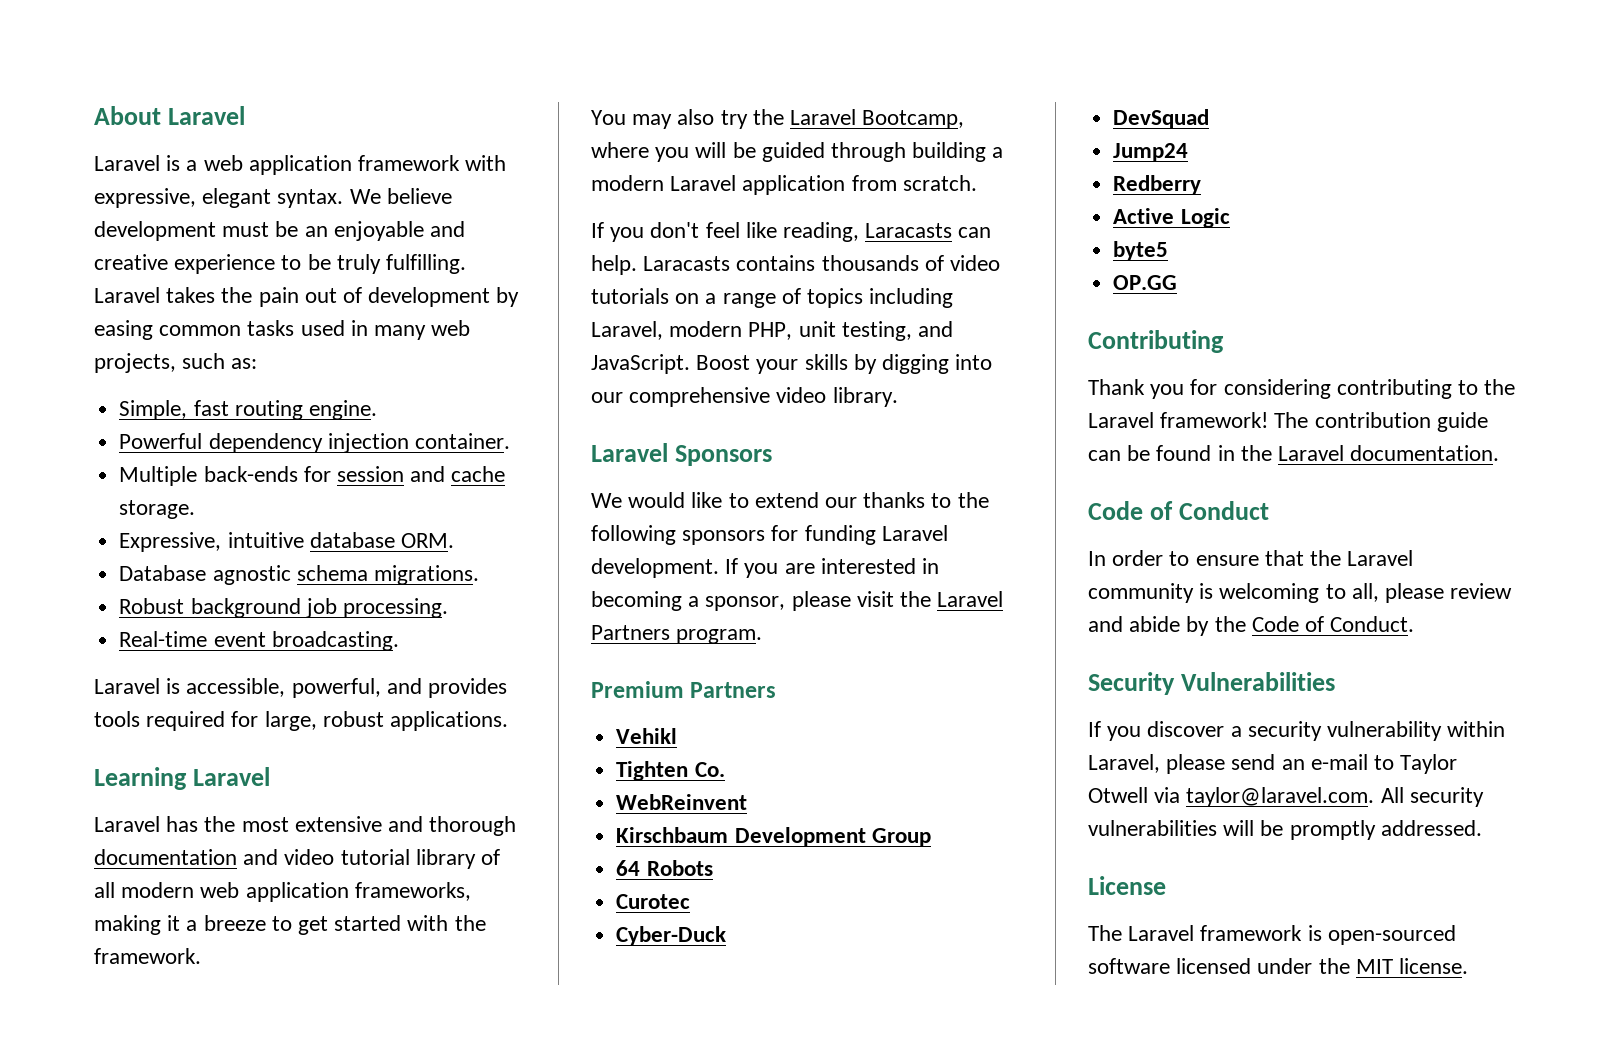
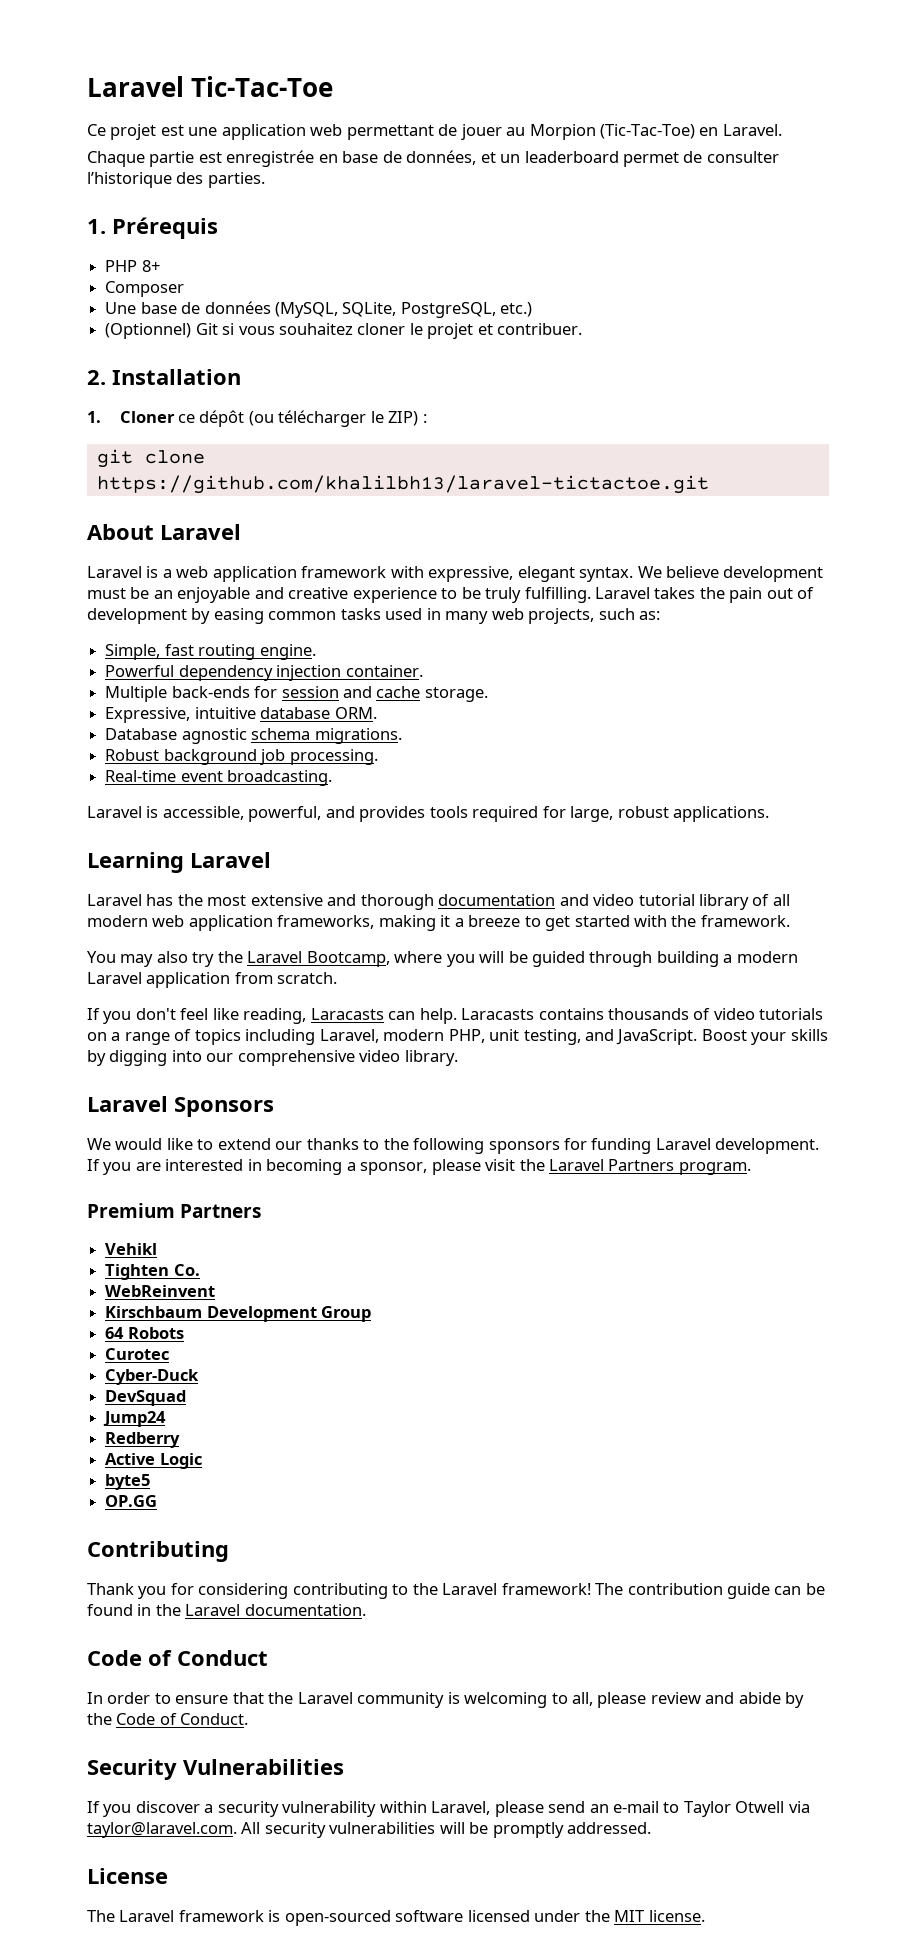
(94, 115) none -> [87,76,334,97] [87,124,782,140] [87,150,779,167] [87,172,265,188] [87,217,218,239] [105,260,160,272] [105,281,185,297] [105,301,533,318] [105,323,583,339] [87,369,241,385] [87,410,427,427] [96,449,205,468] [96,475,709,494] Laravel Tic-Tac-Toe // Ce projet est une application web permettant de jouer au Morpion (Tic-Tac-Toe) en Laravel. // Chaque partie est enregistrée en base de données, et un leaderboard permet de consulter l’historique des parties. // 1. Prérequis // PHP 8+ // Composer // Une base de données (MySQL, SQLite, PostgreSQL, etc.) // (Optionnel) Git si vous souhaitez cloner le projet et contribuer. // 2. Installation // 1. Cloner ce dépôt (ou télécharger le ZIP) : // git clone https://github.com/khalilbh13/laravel-tictactoe.git //

